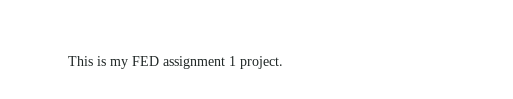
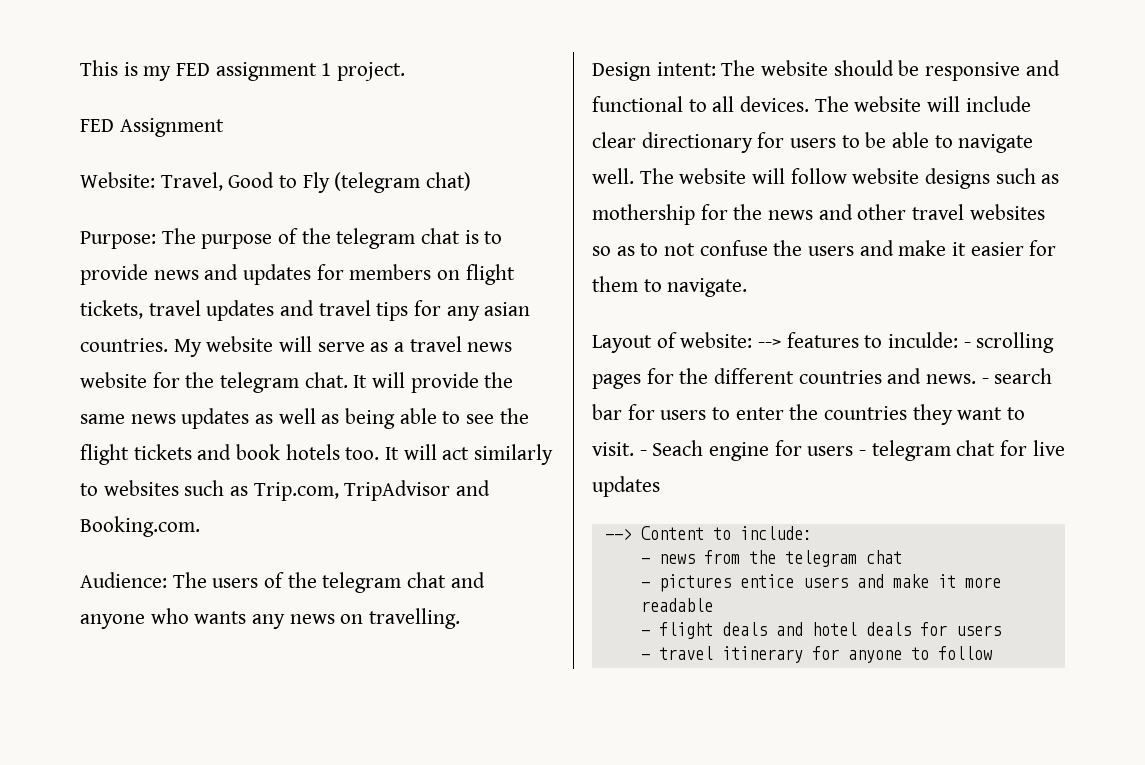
(283, 62) none -> [80,118,224,137] [80,172,472,193] [80,228,503,249] [80,264,515,285] [80,300,531,321] [80,336,513,357] [80,372,514,393] [80,408,529,429] [80,444,554,465] [80,480,491,501] [80,516,200,537] [80,572,485,593] [80,608,461,629] [592,60,1060,81] [592,96,1031,112] [592,132,1034,153] [592,168,1060,189] [592,204,1045,225] [592,240,1057,256] [592,276,748,297] [592,332,1055,353] [592,368,1053,389] [592,404,1026,425] [592,440,1065,461] [592,476,660,497] [604,526,812,540] [640,550,902,567] [640,574,1001,592] [640,598,713,612] [640,622,1001,639] [640,646,992,663] // FED Assignment // Website: Travel, Good to Fly (telegram chat) // Purpose: The purpose of the telegram chat is to provide news and updates for members on flight tickets, travel updates and travel tips for any asian countries. My website will serve as a travel news website for the telegram chat. It will provide the same news updates as well as being able to see the flight tickets and book hotels too. It will act similarly to websites such as Trip.com, TripAdvisor and Booking.com. // Audience: The users of the telegram chat and anyone who wants any news on travelling. // Design intent: The website should be responsive and functional to all devices. The website will include clear directionary for users to be able to navigate well. The website will follow website designs such as mothership for the news and other travel websites so as to not confuse the users and make it easier for them to navigate. // Layout of website: --> features to inculde: - scrolling pages for the different countries and news. - search bar for users to enter the countries they want to visit. - Seach engine for users - telegram chat for live updates // --> Content to include: // - news from the telegram chat // - pictures entice users and make it more readable // - flight deals and hotel deals for users // - travel itinerary for anyone to follow

